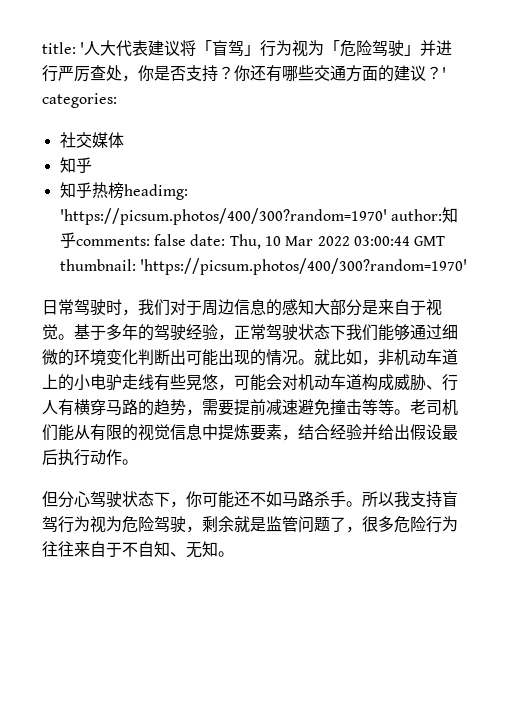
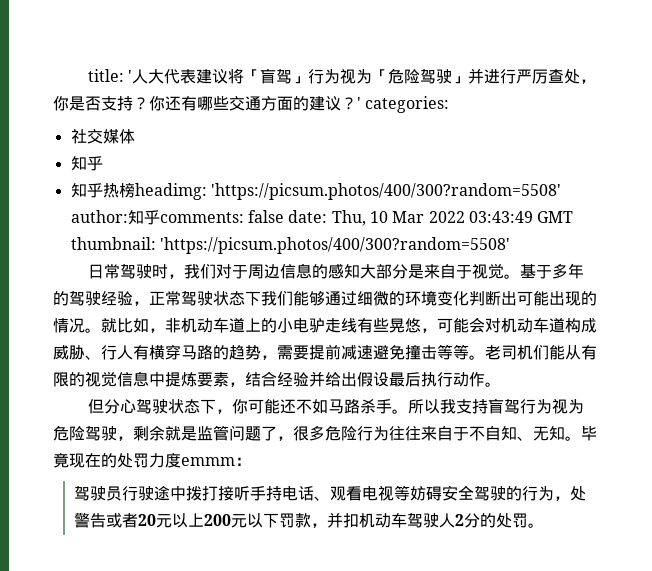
[59,208,387,225] 'https://picsum.photos/400/300?random=1970' -> [210,183,561,200] 'https://picsum.photos/400/300?random=5508'
[353,236,410,246] 03:00:44 -> [468,211,533,223] 03:43:49
[139,258,467,275] 'https://picsum.photos/400/300?random=1970' -> [159,237,510,254] 'https://picsum.photos/400/300?random=5508'
(234, 554) none -> [581,426,597,441] [53,453,251,468] [73,485,586,501] [73,512,544,528] 毕竟现在的处罚力度emmm： // 驾驶员行驶途中拨打接听手持电话、观看电视等妨碍安全驾驶的行为，处警告或者20元以上200元以下罚款，并扣机动车驾驶人2分的处罚。

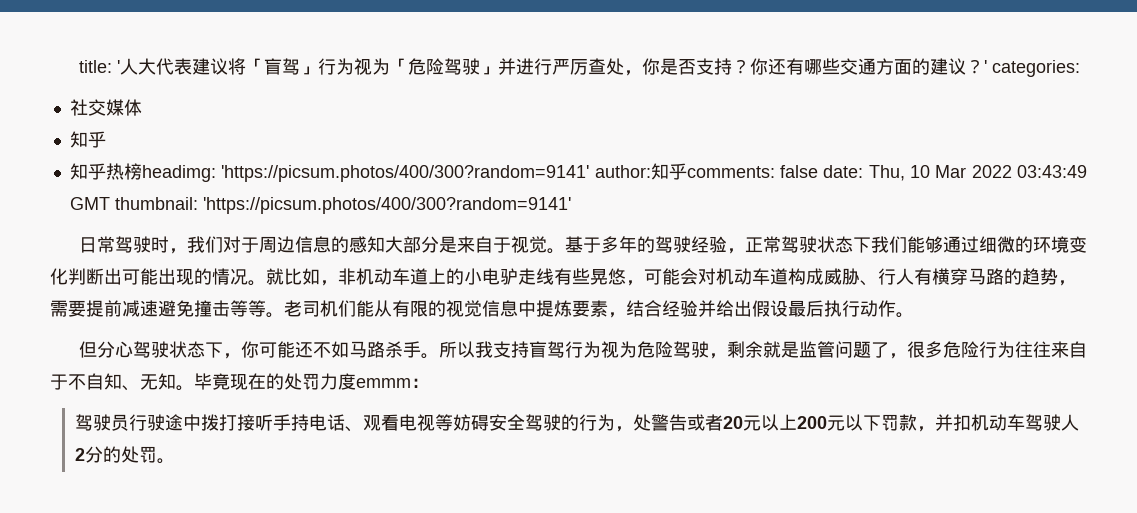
[210,183,561,200] 'https://picsum.photos/400/300?random=5508' -> [221,165,590,182] 'https://picsum.photos/400/300?random=9141'
[159,237,510,254] 'https://picsum.photos/400/300?random=5508' -> [202,197,571,214] 'https://picsum.photos/400/300?random=9141'

